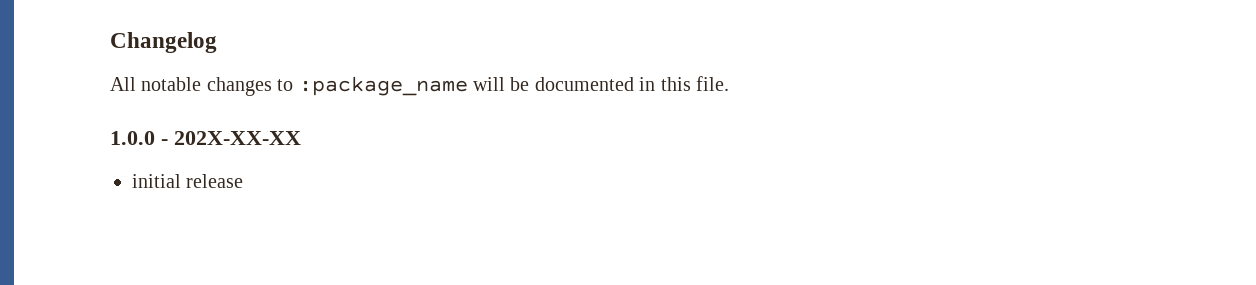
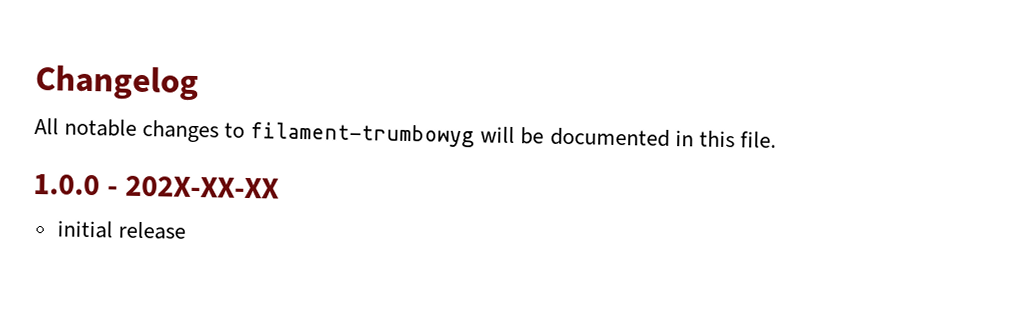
[298,76,468,96] :package_name -> [250,122,476,148] filament-trumbowyg

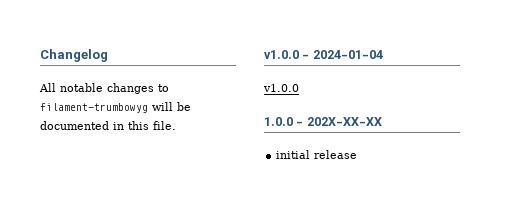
(777, 139) none -> [264,50,383,59] [263,84,299,92] // v1.0.0 - 2024-01-04 // v1.0.0

